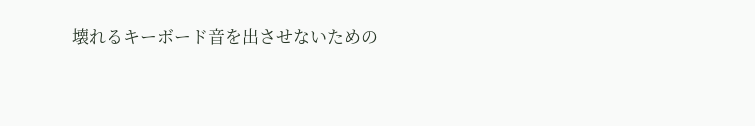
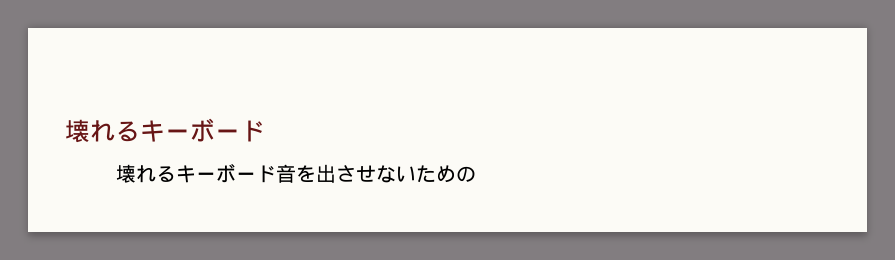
[72,28,208,45] 壊れるキーボード -> [65,118,265,143] [116,163,277,183] 壊れるキーボード // 壊れるキーボード

